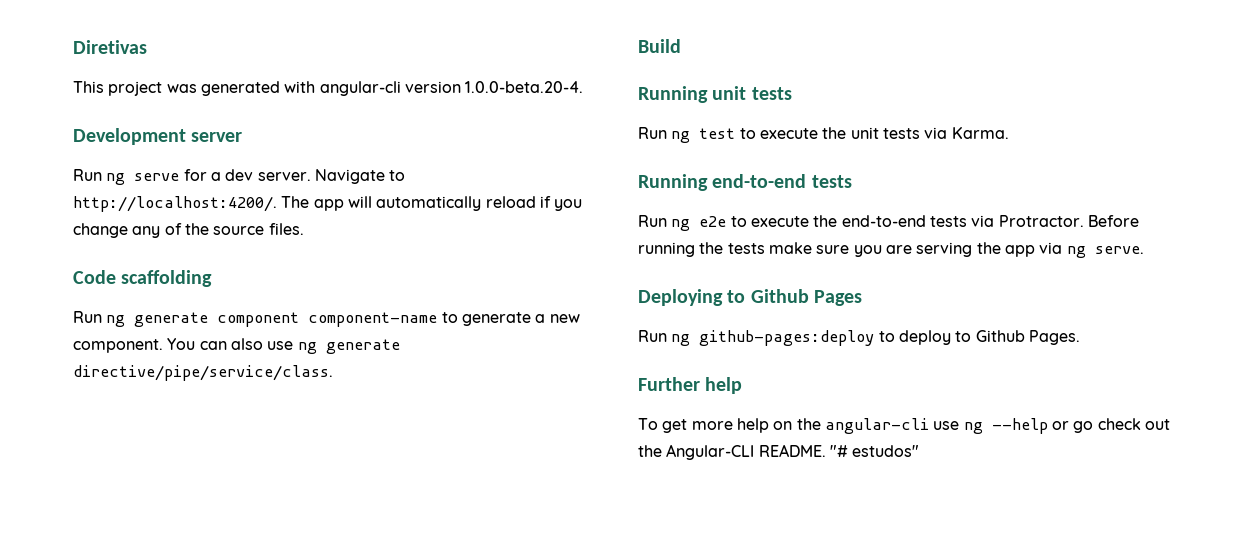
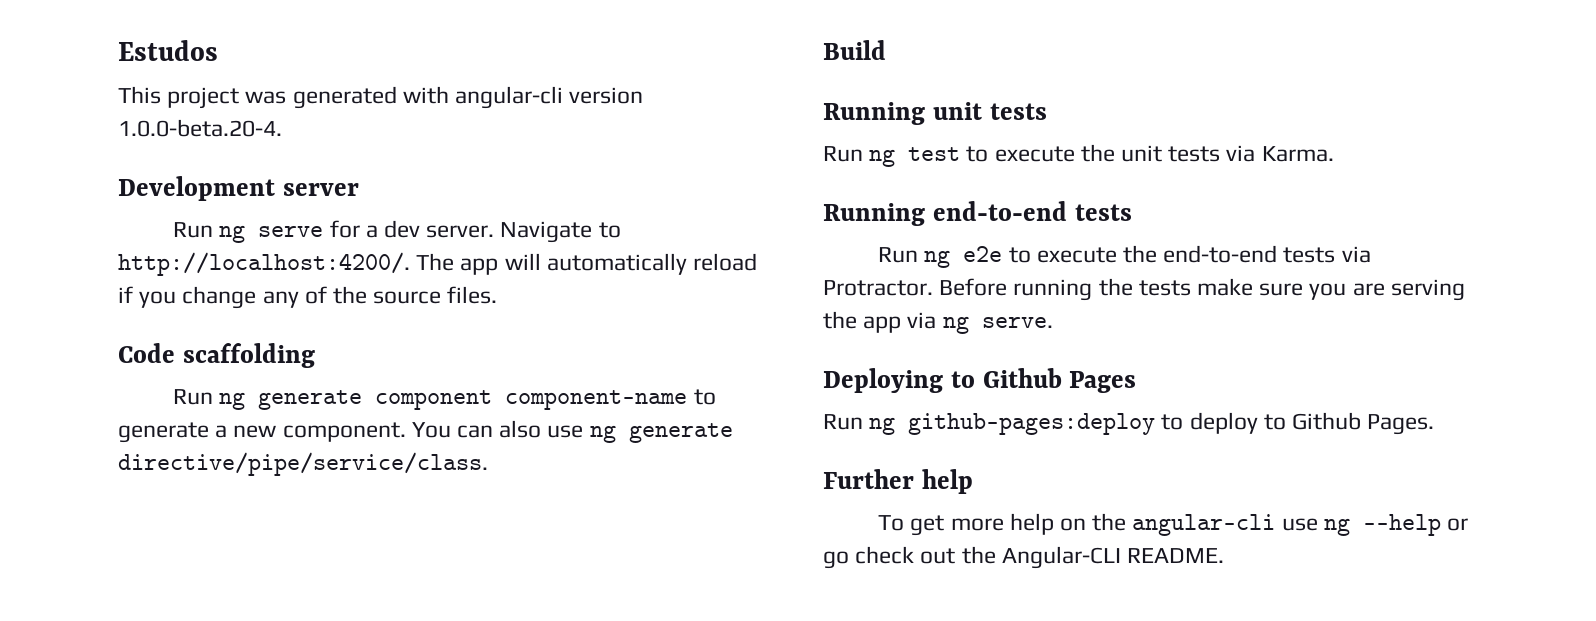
[73,40,147,54] Diretivas -> [118,40,218,61] Estudos
[829,445,920,457] "# estudos" -> (1225, 555) none

